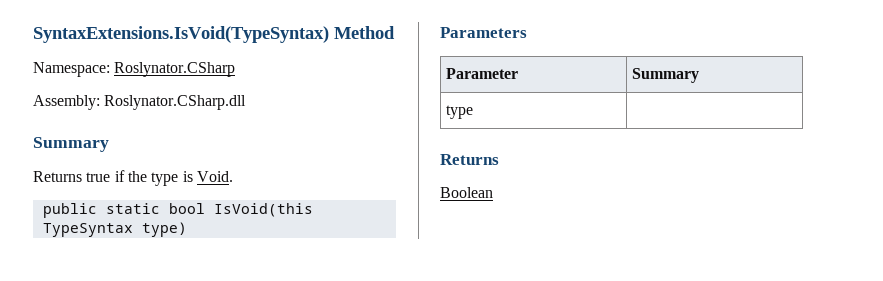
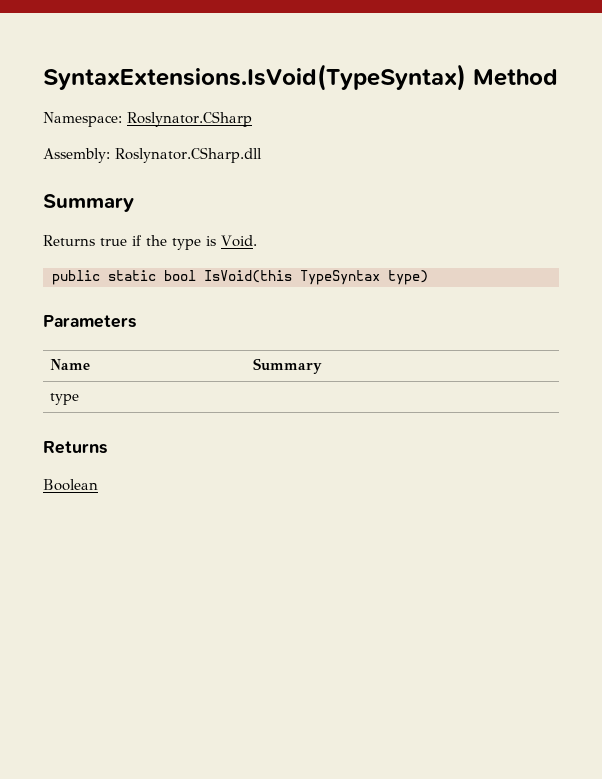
[446,68,519,79] Parameter -> [49,359,90,370] Name

